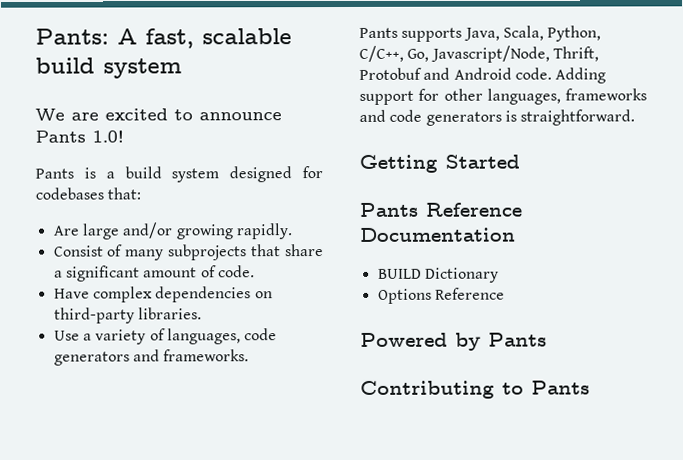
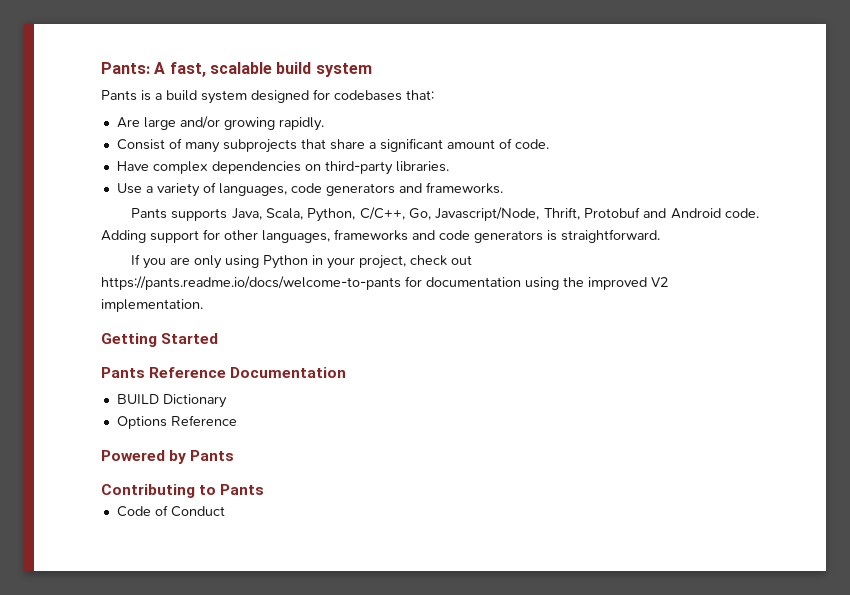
[35,108,282,121] [35,130,124,143] // We are excited to announce Pants 1.0! -> (372, 70) none
(636, 117) none -> [130,254,472,269] [101,276,668,290] [101,299,203,312] // If you are only using Python in your project, check out https://pants.readme.io/docs/welcome-to-pants for documentation using the improved V2 implementation.
(590, 387) none -> [116,505,225,517] // Code of Conduct

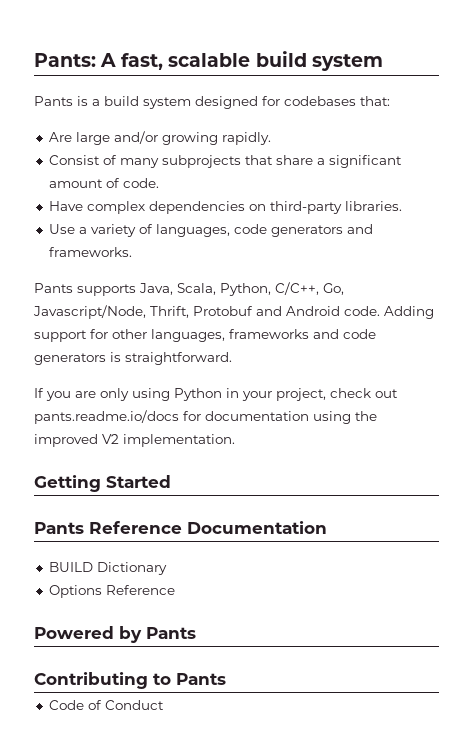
[101,276,401,290] https://pants.readme.io/docs/welcome-to-pants -> [34,410,179,424] pants.readme.io/docs

